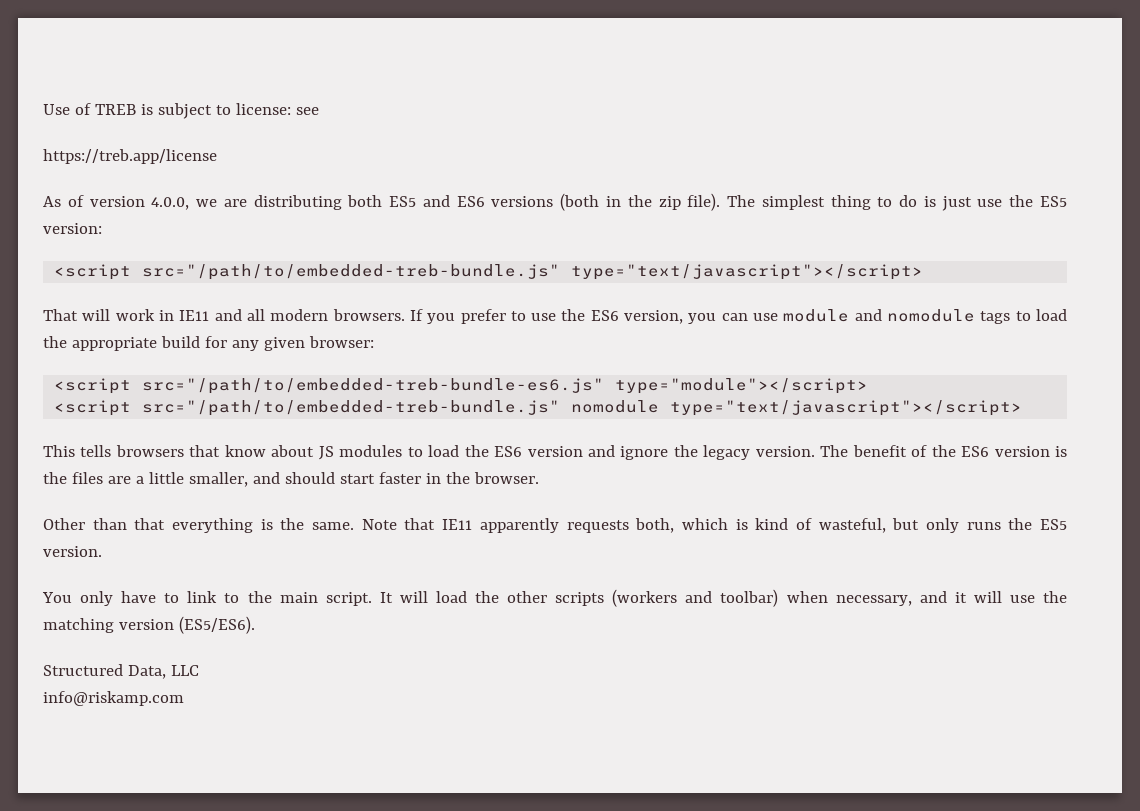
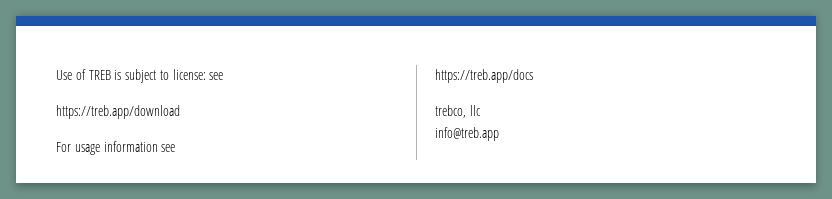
[43,149,217,164] [43,193,1067,211] [43,223,102,234] [54,264,924,280] [43,309,1068,324] [43,336,374,351] [54,378,869,394] [54,400,1023,416] [43,445,1068,460] [43,472,539,487] [43,518,1067,533] [43,546,102,557] [42,589,1068,607] [43,616,255,634] [43,664,199,679] [43,691,184,706] https://treb.app/license // As of version 4.0.0, we are distributing both ES5 and ES6 versions (both in the zip file). The simplest thing to do is just use the ES5 version: // <script src="/path/to/embedded-treb-bundle.js" type="text/javascript"></script> // That will work in IE11 and all modern browsers. If you prefer to use the ES6 version, you can use module and nomodule tags to load the appropriate build for any given browser: // <script src="/path/to/embedded-treb-bundle-es6.js" type="module"></script> // <script src="/path/to/embedded-treb-bundle.js" nomodule type="text/javascript"></script> // This tells browsers that know about JS modules to load the ES6 version and ignore the legacy version. The benefit of the ES6 version is the files are a little smaller, and should start faster in the browser. // Other than that everything is the same. Note that IE11 apparently requests both, which is kind of wasteful, but only runs the ES5 version. // You only have to link to the main script. It will load the other scripts (workers and toolbar) when necessary, and it will use the matching version (ES5/ES6). // Structured Data, LLC // info@riskamp.com -> [56,105,180,119] [56,141,176,155] [435,69,533,83] [435,105,481,118] [435,127,499,141] https://treb.app/download // For usage information see // https://treb.app/docs // trebco, llc // info@treb.app

